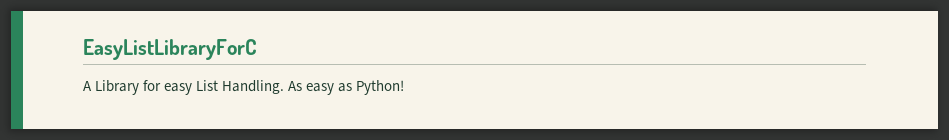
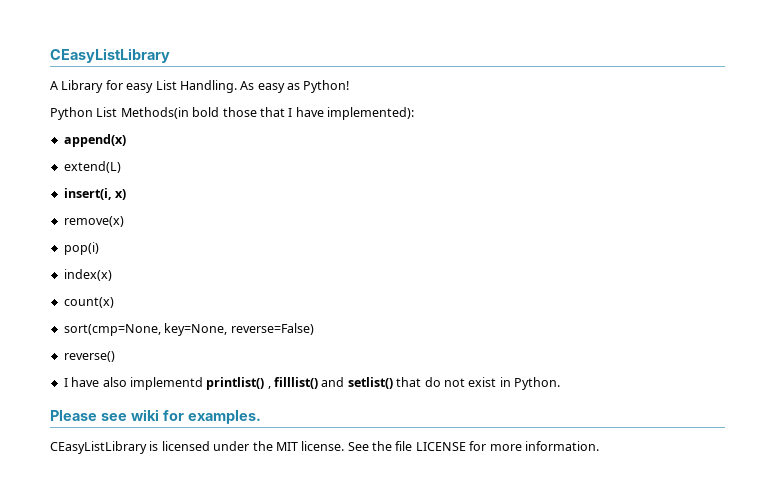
[83,39,257,60] EasyListLibraryForC -> [50,48,170,63] CEasyListLibrary
(405, 87) none -> [50,107,414,120] [63,134,126,147] [63,161,121,173] [63,188,127,200] [63,216,124,227] [63,242,99,255] [63,269,112,281] [63,297,114,308] [63,323,314,336] [63,351,115,362] [63,377,560,390] [50,409,261,424] [50,441,599,454] // Python List Methods(in bold those that I have implemented): // append(x) // extend(L) // insert(i, x) // remove(x) // pop(i) // index(x) // count(x) // sort(cmp=None, key=None, reverse=False) // reverse() // I have also implementd printlist() , filllist() and setlist() that do not exist in Python. // Please see wiki for examples. // CEasyListLibrary is licensed under the MIT license. See the file LICENSE for more information.

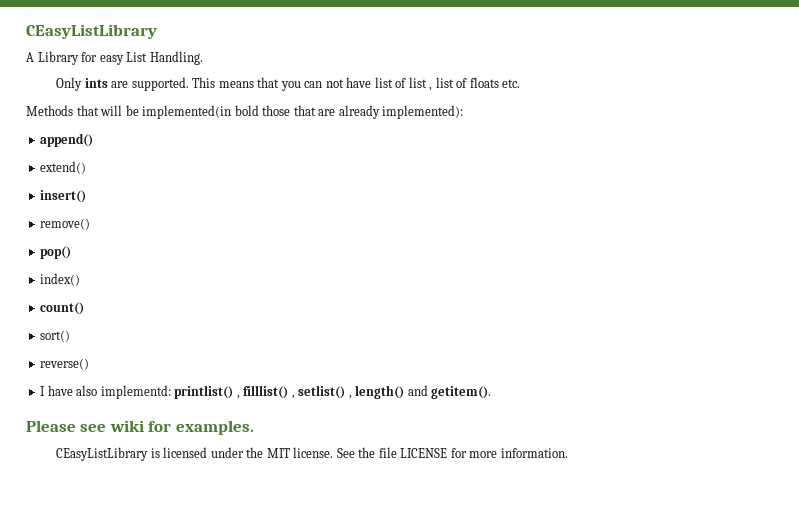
[240,80,350,93] [50,107,189,120] As easy as Python! // Python List Methods(in -> [56,77,521,91] [26,105,232,119] // Only ints are supported. This means that you can not have list of list , list of floats etc. // Methods that will be implemented(in
[288,107,324,117] I have -> [318,105,380,119] are already
[63,134,126,147] [63,161,121,173] [63,188,127,200] [63,216,124,227] [63,242,99,255] [63,269,112,281] [63,297,114,308] [63,323,314,336] append(x) // extend(L) // insert(i, x) // remove(x) // pop(i) // index(x) // count(x) // sort(cmp=None, key=None, reverse=False) -> [40,133,94,147] [40,161,87,174] [40,190,87,203] [40,218,91,230] [40,246,72,259] [40,273,81,286] [40,302,85,315] [40,330,71,342] append() // extend() // insert() // remove() // pop() // index() // count() // sort()
[129,377,203,390] implementd -> [100,385,171,399] implementd:
[321,377,560,390] and setlist() that do not exist in Python. -> [291,385,492,399] , setlist() , length() and getitem().

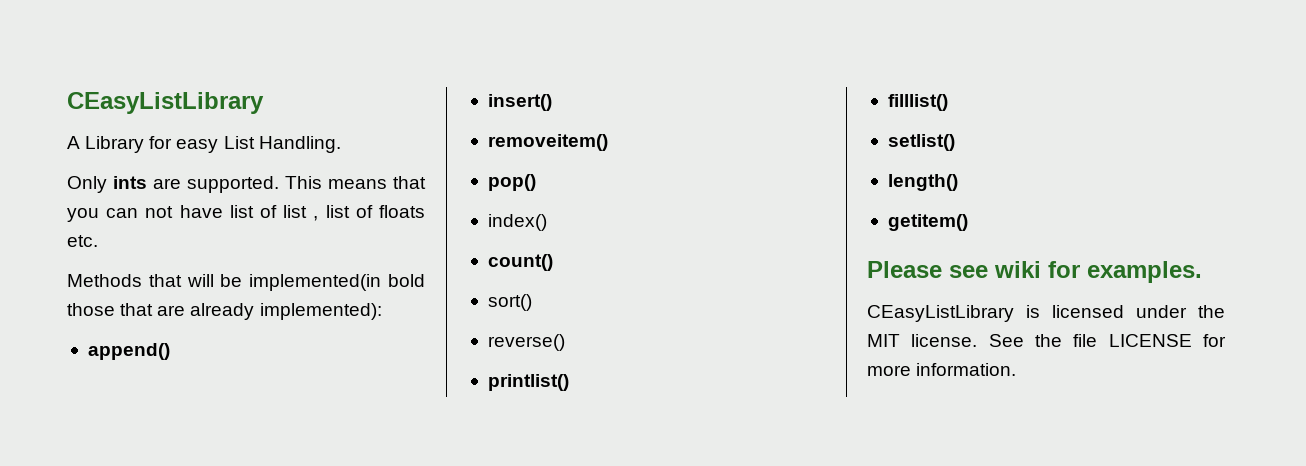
[40,161,87,174] // extend() -> (170, 351) none
[40,218,91,230] remove() -> [487,134,608,151] removeitem()
[40,385,171,399] I have also implementd: -> (565, 342) none
[236,395,240,399] , -> (569, 382) //
[291,395,295,399] , -> (948, 102) //
[348,395,352,399] , -> (955, 142) //
[407,385,492,399] and getitem(). -> [887,214,968,231] // getitem()

